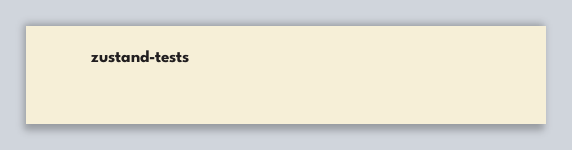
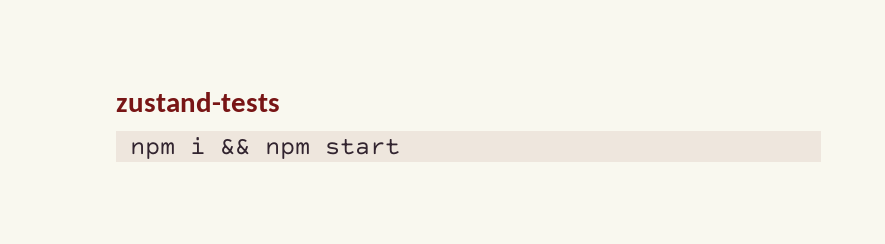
(189, 56) none -> [129,137,400,159] // npm i && npm start

